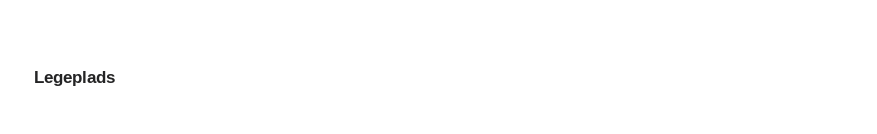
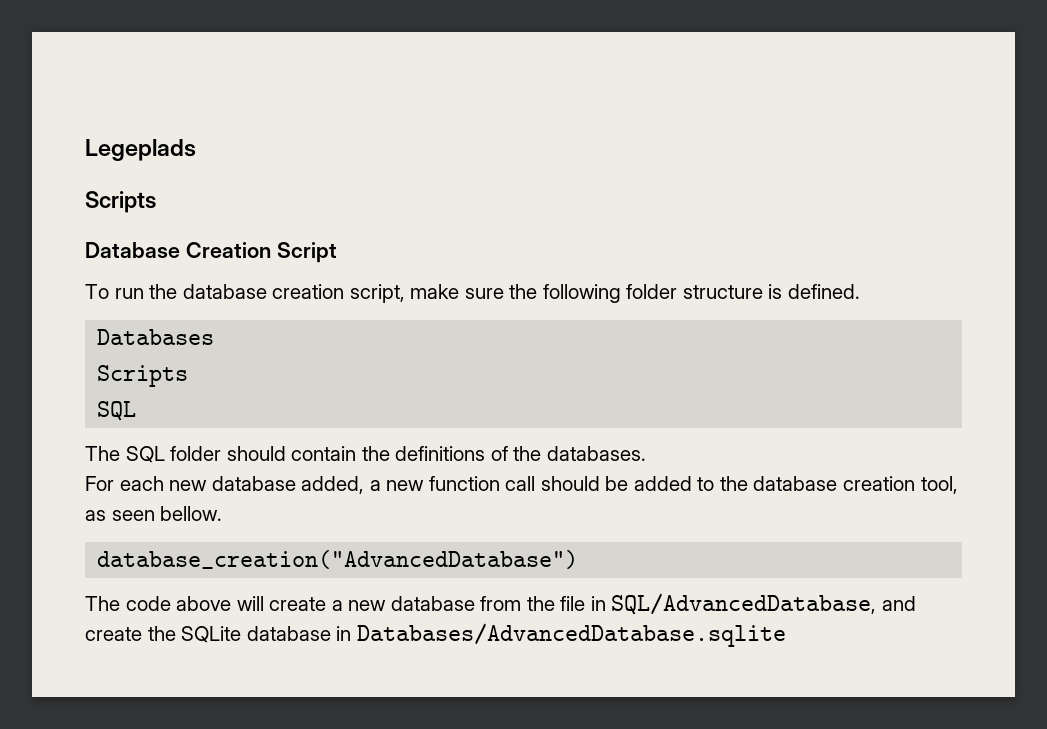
(115, 78) none -> [85,191,156,213] [85,242,337,263] [85,284,860,303] [97,329,215,345] [97,365,189,387] [97,401,137,421] [85,446,646,463] [85,476,958,494] [85,506,223,521] [97,550,579,569] [85,593,916,615] [85,623,786,647] // Scripts // Database Creation Script // To run the database creation script, make sure the following folder structure is defined. // Databases // Scripts // SQL // The SQL folder should contain the definitions of the databases. // For each new database added, a new function call should be added to the database creation tool, as seen bellow. // database_creation("AdvancedDatabase") // The code above will create a new database from the file in SQL/AdvancedDatabase, and create the SQLite database in Databases/AdvancedDatabase.sqlite

